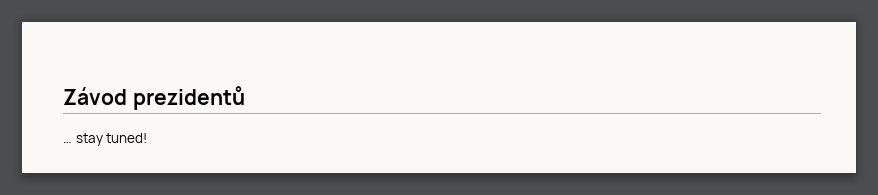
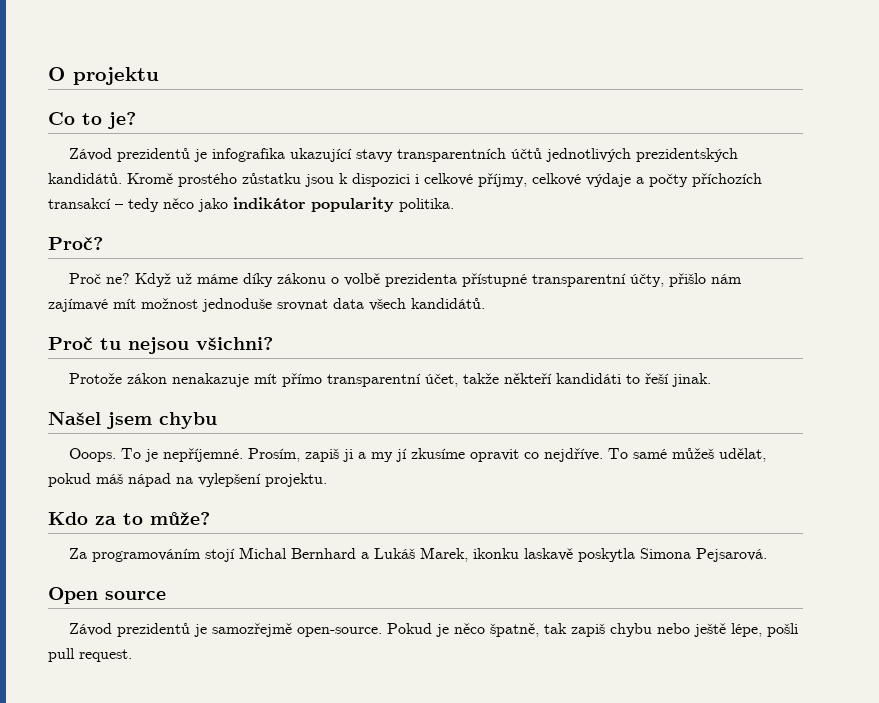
[63,86,245,110] [63,133,148,146] Závod prezidentů // … stay tuned! -> [48,67,159,85] [48,112,136,129] [68,148,738,162] [48,173,762,187] [48,197,454,212] [48,237,103,250] [68,273,742,287] [48,298,485,312] [48,337,273,354] [68,373,711,387] [48,412,217,429] [68,448,766,462] [48,473,327,487] [48,512,210,525] [68,547,767,562] [48,587,166,604] [68,623,798,637] [48,648,132,662] O projektu // Co to je? // Závod prezidentů je infografika ukazující stavy transparentních účtů jednotlivých prezidentských kandidátů. Kromě prostého zůstatku jsou k dispozici i celkové příjmy, celkové výdaje a počty příchozích transakcí – tedy něco jako indikátor popularity politika. // Proč? // Proč ne? Když už máme díky zákonu o volbě prezidenta přístupné transparentní účty, přišlo nám zajímavé mít možnost jednoduše srovnat data všech kandidátů. // Proč tu nejsou všichni? // Protože zákon nenakazuje mít přímo transparentní účet, takže někteří kandidáti to řeší jinak. // Našel jsem chybu // Ooops. To je nepříjemné. Prosím, zapiš ji a my jí zkusíme opravit co nejdříve. To samé můžeš udělat, pokud máš nápad na vylepšení projektu. // Kdo za to může? // Za programováním stojí Michal Bernhard a Lukáš Marek, ikonku laskavě poskytla Simona Pejsarová. // Open source // Závod prezidentů je samozřejmě open-source. Pokud je něco špatně, tak zapiš chybu nebo ještě lépe, pošli pull request.

